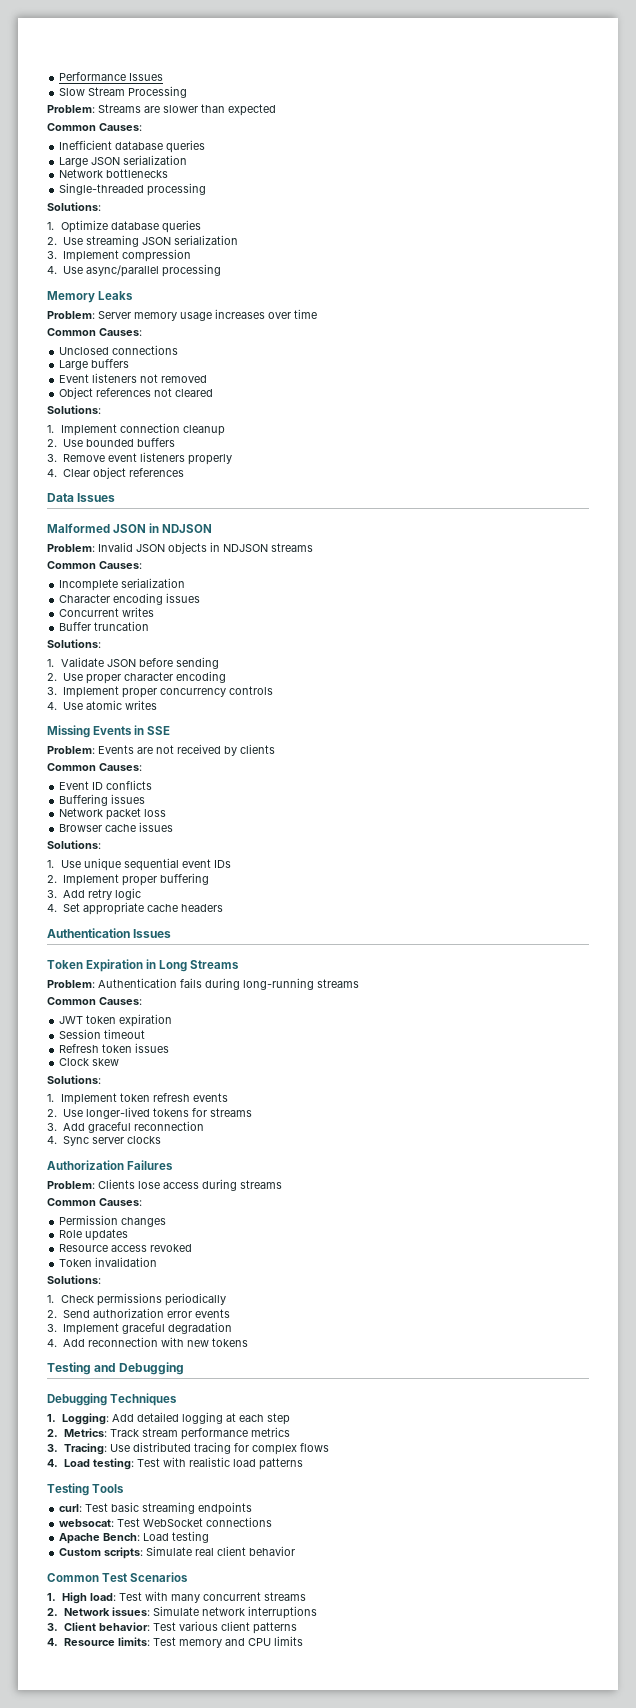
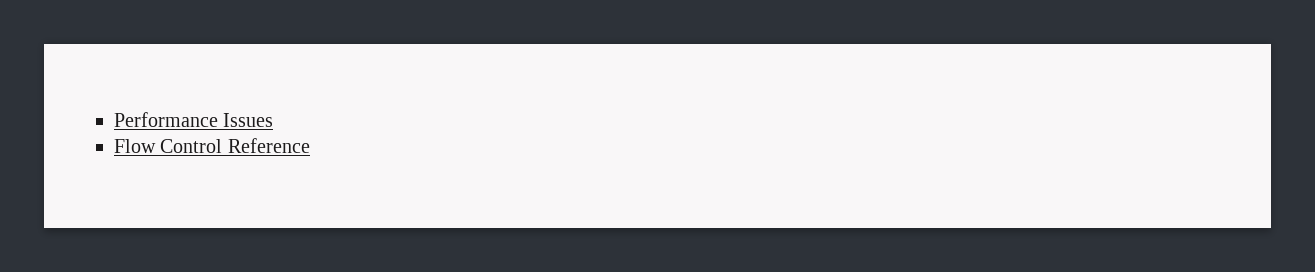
[59,86,188,98] [47,104,276,116] [47,123,142,131] [59,140,206,153] [59,155,188,167] [59,169,169,178] [59,183,207,196] [47,202,101,211] [47,220,202,233] [47,235,238,247] [47,249,191,262] [47,264,221,277] [47,291,134,303] [47,309,317,321] [47,328,142,336] [59,345,179,355] [59,359,130,370] [59,373,208,383] [59,387,214,399] [47,405,101,414] [47,423,226,436] [47,438,175,447] [47,452,232,465] [47,467,184,479] [47,493,116,502] [47,523,213,533] [47,542,313,554] [47,561,142,569] [59,578,186,591] [59,593,201,605] [59,607,155,617] [59,621,150,631] [47,639,101,648] [47,657,220,669] [47,671,226,684] [47,686,273,698] [47,700,157,710] [47,725,171,738] [47,744,275,756] [47,763,142,771] [59,780,153,790] [59,794,146,806] [59,808,167,820] [59,822,174,832] [47,840,101,849] [47,858,232,871] [47,873,209,886] [47,888,141,900] [47,902,223,915] [47,928,172,938] [47,959,240,972] [47,978,359,990] [47,997,142,1005] [59,1014,173,1027] [59,1029,146,1039] [59,1043,170,1053] [59,1058,120,1066] [47,1075,101,1084] [47,1093,229,1105] [47,1107,252,1119] [47,1121,204,1133] [47,1136,161,1146] [47,1160,174,1170] [47,1179,282,1191] [47,1198,142,1206] [59,1215,167,1227] [59,1229,129,1241] [59,1244,193,1252] [59,1257,158,1267] [47,1275,101,1284] [47,1293,227,1306] [47,1308,230,1318] [47,1322,232,1335] [47,1337,248,1347] [47,1362,185,1375] [47,1393,178,1406] [47,1412,290,1425] [47,1427,290,1440] [47,1442,329,1455] [47,1457,303,1470] [47,1483,125,1496] [59,1502,253,1515] [59,1517,273,1527] [59,1531,210,1544] [59,1546,296,1559] [47,1572,189,1582] [47,1591,306,1604] [47,1606,317,1619] [47,1621,297,1634] [47,1636,303,1648] Slow Stream Processing // Problem: Streams are slower than expected // Common Causes: // Inefficient database queries // Large JSON serialization // Network bottlenecks // Single-threaded processing // Solutions: // 1. Optimize database queries // 2. Use streaming JSON serialization // 3. Implement compression // 4. Use async/parallel processing // Memory Leaks // Problem: Server memory usage increases over time // Common Causes: // Unclosed connections // Large buffers // Event listeners not removed // Object references not cleared // Solutions: // 1. Implement connection cleanup // 2. Use bounded buffers // 3. Remove event listeners properly // 4. Clear object references // Data Issues // Malformed JSON in NDJSON // Problem: Invalid JSON objects in NDJSON streams // Common Causes: // Incomplete serialization // Character encoding issues // Concurrent writes // Buffer truncation // Solutions: // 1. Validate JSON before sending // 2. Use proper character encoding // 3. Implement proper concurrency controls // 4. Use atomic writes // Missing Events in SSE // Problem: Events are not received by clients // Common Causes: // Event ID conflicts // Buffering issues // Network packet loss // Browser cache issues // Solutions: // 1. Use unique sequential event IDs // 2. Implement proper buffering // 3. Add retry logic // 4. Set appropriate cache headers // Authentication Issues // Token Expiration in Long Streams // Problem: Authentication fails during long-running streams // Common Causes: // JWT token expiration // Session timeout // Refresh token issues // Clock skew // Solutions: // 1. Implement token refresh events // 2. Use longer-lived tokens for streams // 3. Add graceful reconnection // 4. Sync server clocks // Authorization Failures // Problem: Clients lose access during streams // Common Causes: // Permission changes // Role updates // Resource access revoked // Token invalidation // Solutions: // 1. Check permissions periodically // 2. Send authorization error events // 3. Implement graceful degradation // 4. Add reconnection with new tokens // Testing and Debugging // Debugging Techniques // 1. Logging: Add detailed logging at each step // 2. Metrics: Track stream performance metrics // 3. Tracing: Use distributed tracing for complex flows // 4. Load testing: Test with realistic load patterns // Testing Tools // curl: Test basic streaming endpoints // websocat: Test WebSocket connections // Apache Bench: Load testing // Custom scripts: Simulate real client behavior // Common Test Scenarios // 1. High load: Test with many concurrent streams // 2. Network issues: Simulate network interruptions // 3. Client behavior: Test various client patterns // 4. Resource limits: Test memory and CPU limits -> [114,138,310,153] Flow Control Reference

